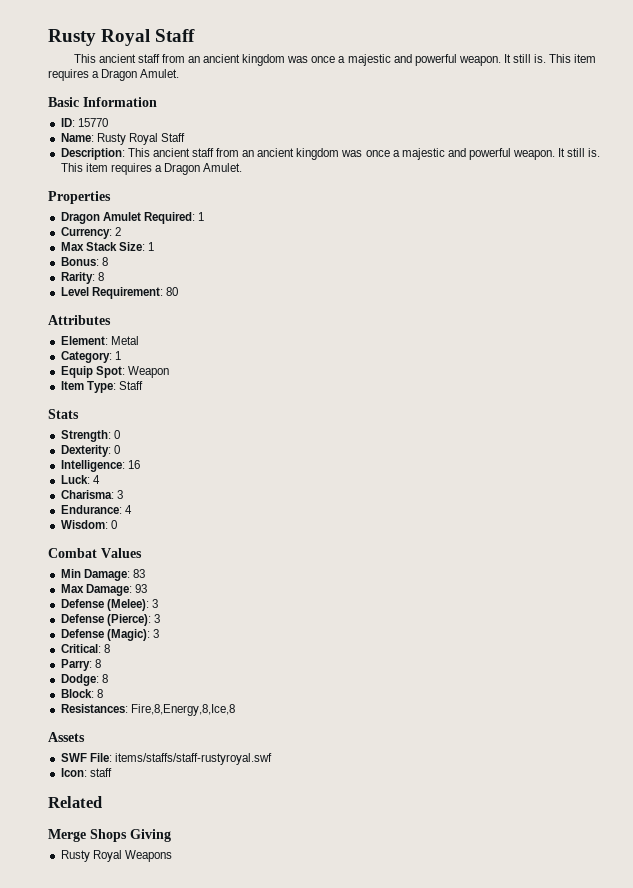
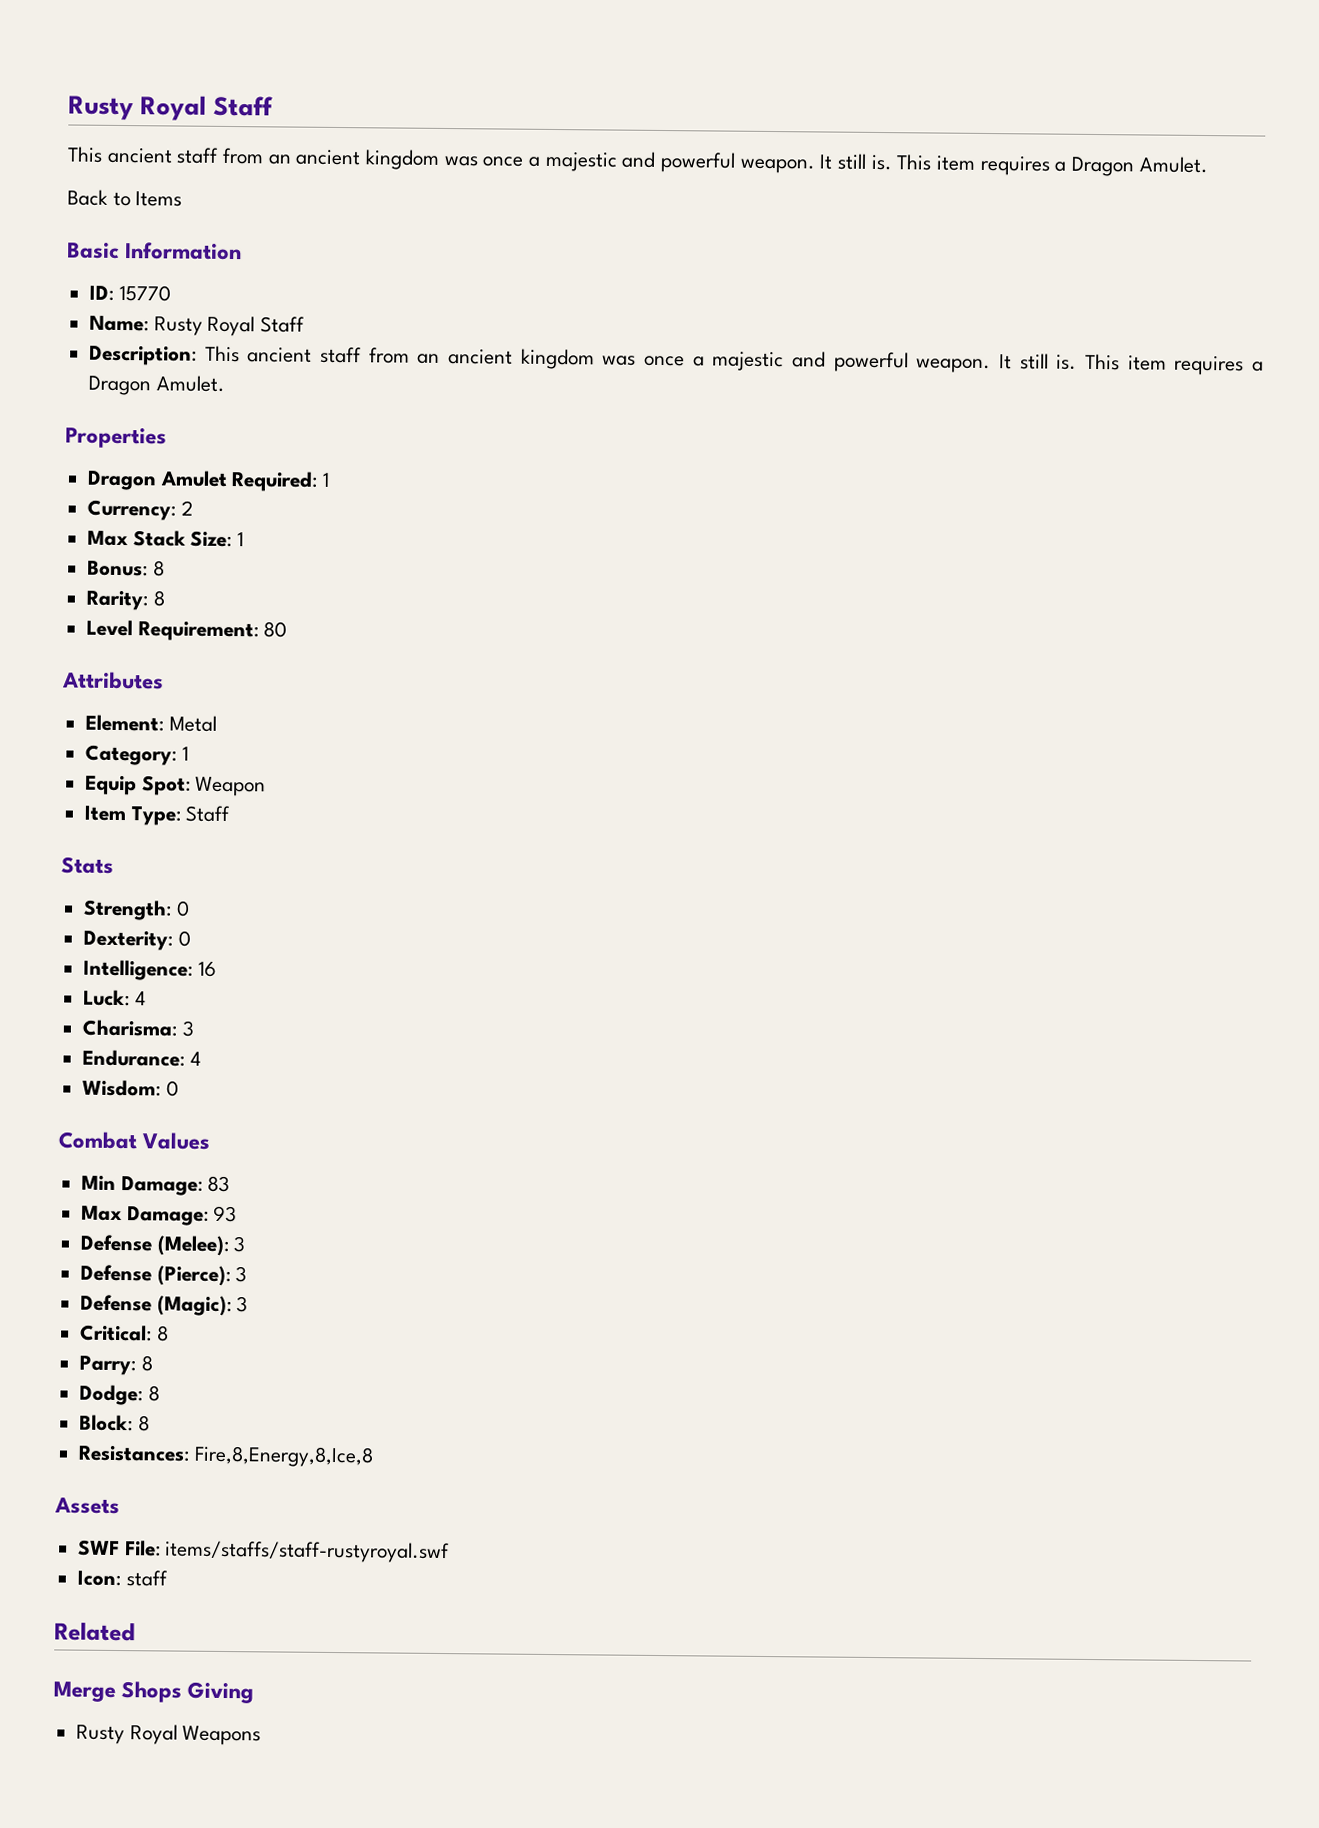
(180, 73) none -> [67,189,183,207] // Back to Items

